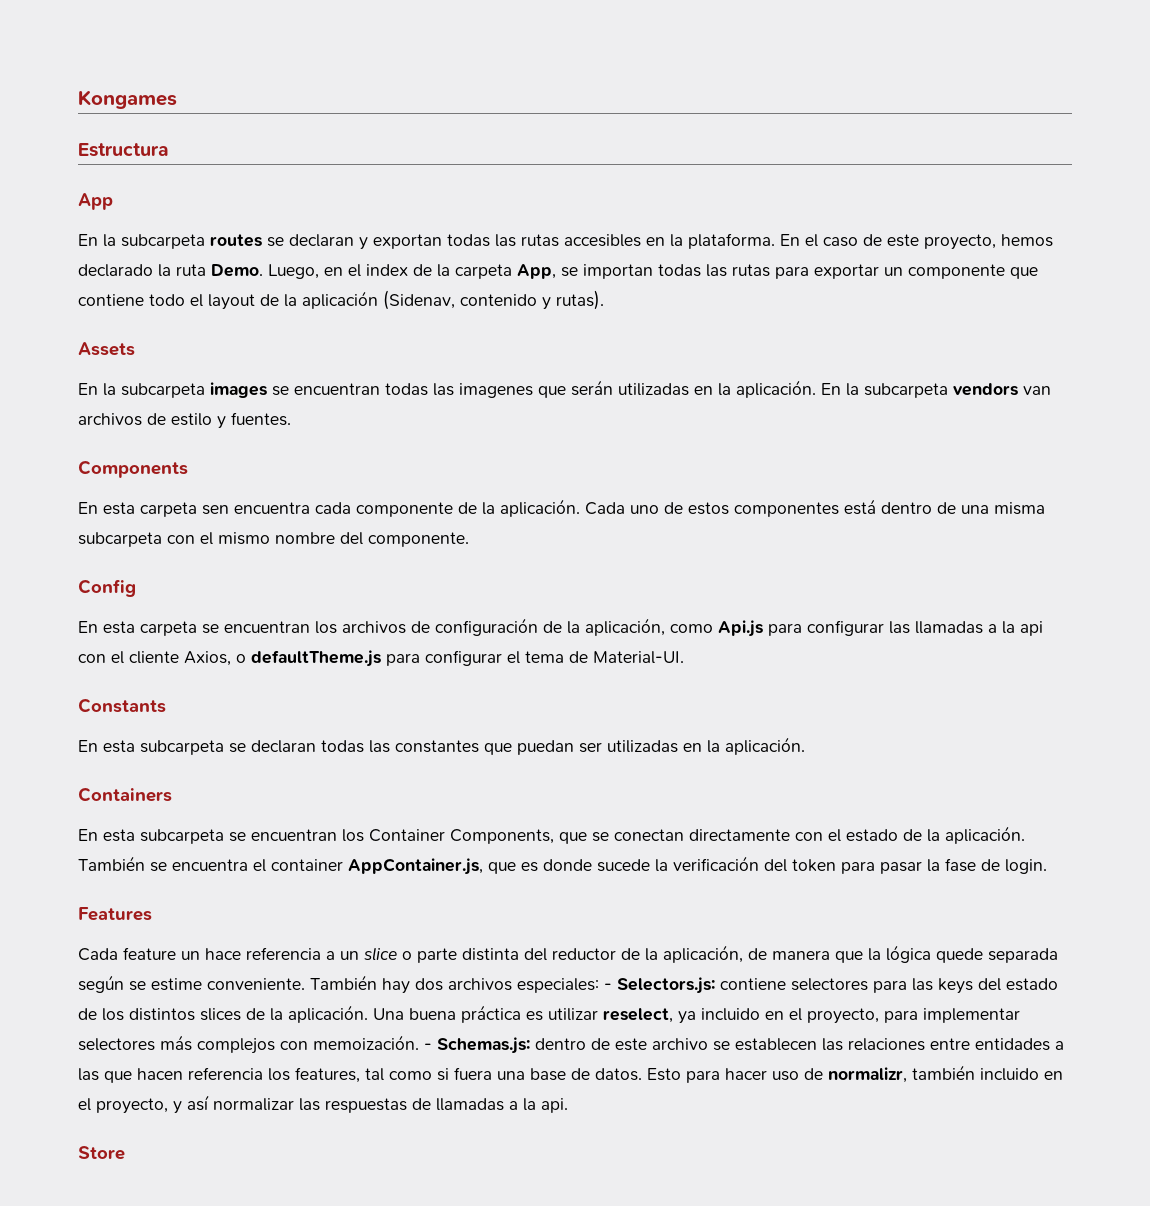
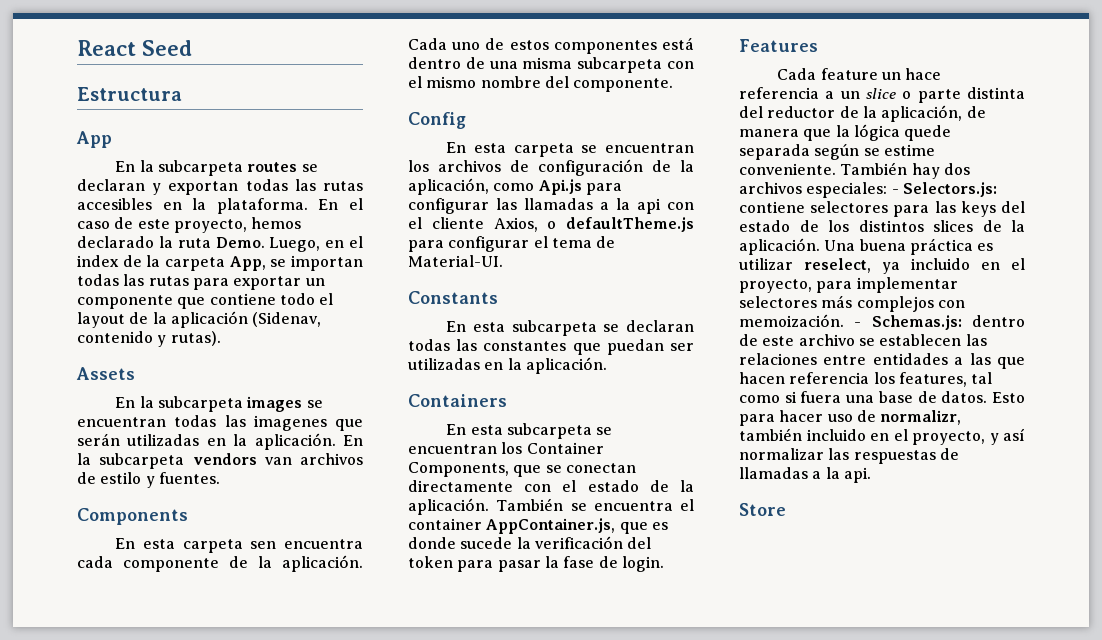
[78,90,177,109] Kongames -> [77,40,193,56] React Seed

